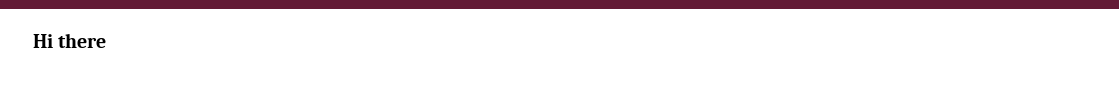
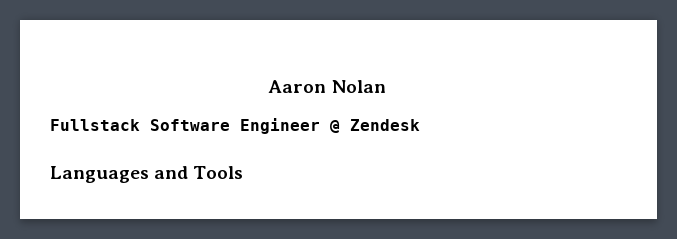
[33,33,107,48] Hi there -> [268,80,386,93] [50,118,420,134] [50,166,244,183] Aaron Nolan // Fullstack Software Engineer @ Zendesk // Languages and Tools

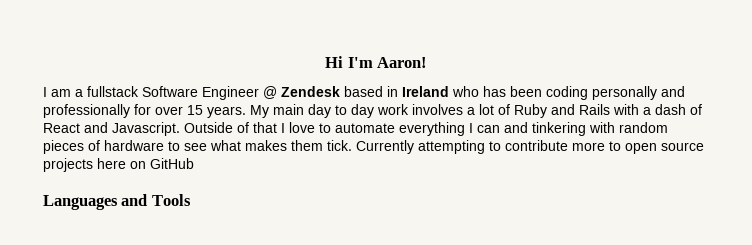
[268,80,386,93] [50,118,420,134] Aaron Nolan // Fullstack Software Engineer @ Zendesk -> [325,56,427,68] [43,86,685,100] [43,104,702,118] [43,122,668,136] [43,140,704,154] [43,158,194,172] Hi I'm Aaron! // I am a fullstack Software Engineer @ Zendesk based in Ireland who has been coding personally and professionally for over 15 years. My main day to day work involves a lot of Ruby and Rails with a dash of React and Javascript. Outside of that I love to automate everything I can and tinkering with random pieces of hardware to see what makes them tick. Currently attempting to contribute more to open source projects here on GitHub

